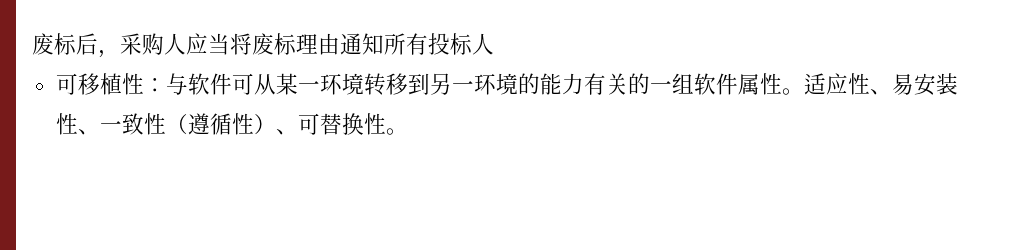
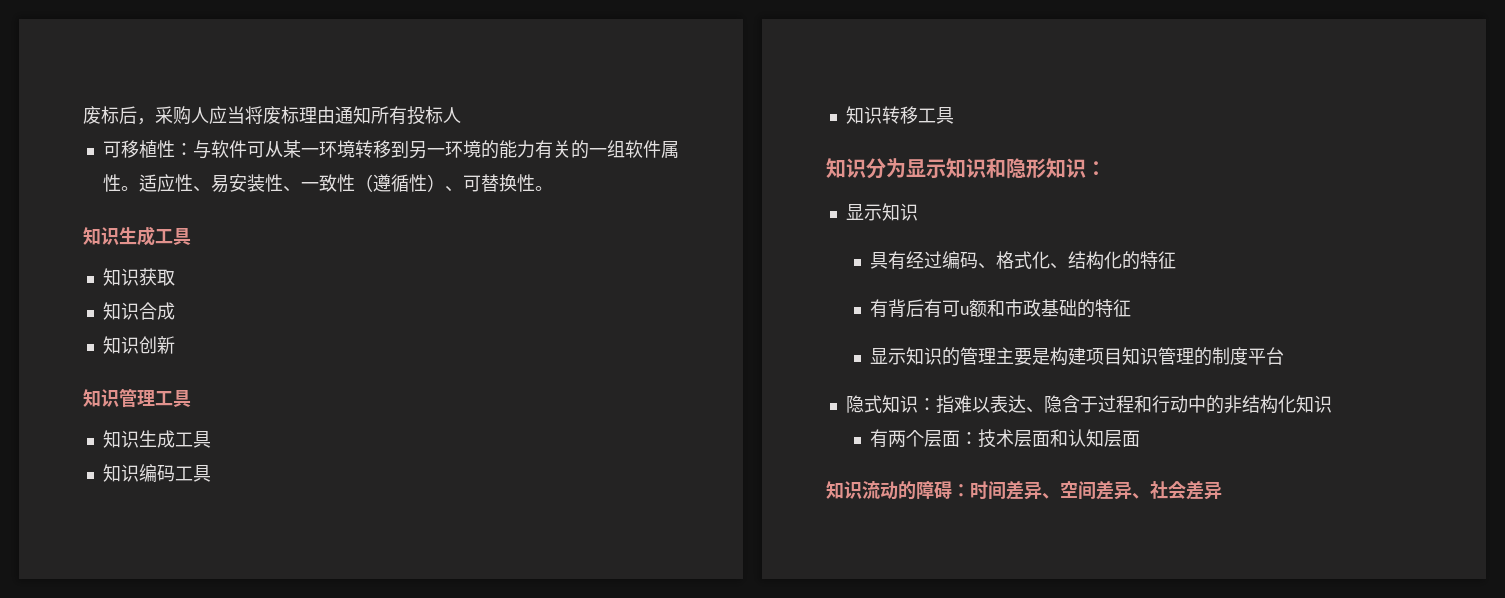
(408, 131) none -> [83,226,191,246] [102,268,175,286] [102,302,175,320] [102,336,175,354] [83,388,191,408] [102,430,211,448] [102,464,211,482] [845,106,954,124] [826,158,1106,179] [845,203,918,221] [869,251,1176,270] [869,299,1131,318] [869,347,1284,366] [845,395,1332,414] [869,429,1140,448] [826,481,1222,500] // 知识生成工具 // 知识获取 // 知识合成 // 知识创新 // 知识管理工具 // 知识生成工具 // 知识编码工具 // 知识转移工具 // 知识分为显示知识和隐形知识： // 显示知识 // 具有经过编码、格式化、结构化的特征 // 有背后有可u额和市政基础的特征 // 显示知识的管理主要是构建项目知识管理的制度平台 // 隐式知识：指难以表达、隐含于过程和行动中的非结构化知识 // 有两个层面：技术层面和认知层面 // 知识流动的障碍：时间差异、空间差异、社会差异

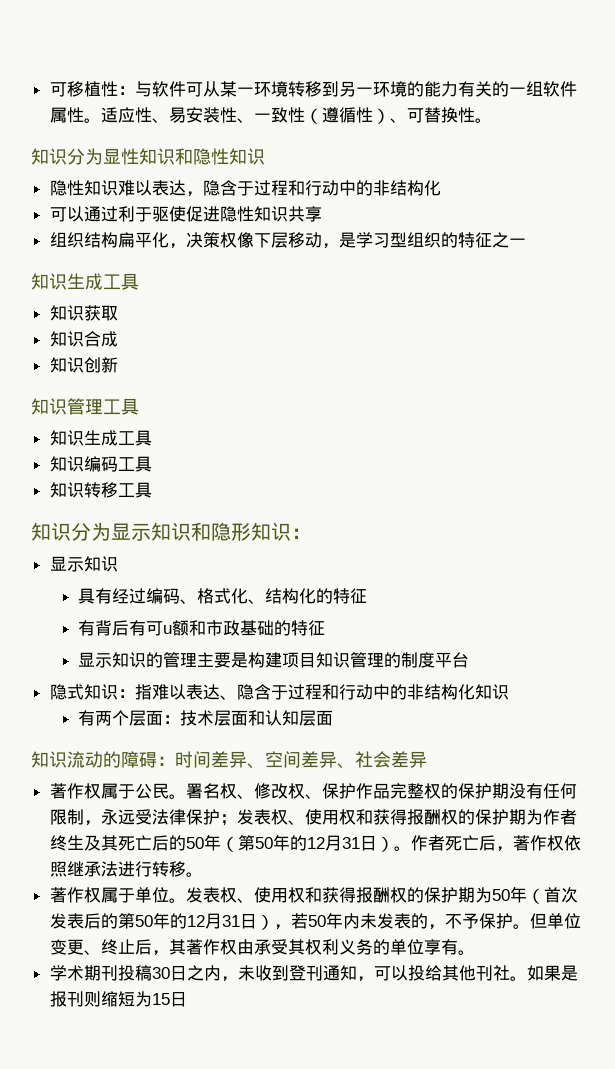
[83,106,461,125] 废标后，采购人应当将废标理由通知所有投标人 // -> (49, 89) none
(553, 188) none -> [31,148,265,165] [49,180,441,197] [49,206,322,222] [49,232,526,249] // 知识分为显性知识和隐性知识 // 隐性知识难以表达，隐含于过程和行动中的非结构化 // 可以通过利于驱使促进隐性知识共享 // 组织结构扁平化，决策权像下层移动，是学习型组织的特征之一
(1222, 491) none -> [49,783,577,799] [49,809,577,826] [49,834,581,852] [49,861,203,877] [49,886,578,904] [49,912,581,930] [49,939,475,956] [49,965,578,982] [49,991,187,1007] // 著作权属于公民。署名权、修改权、保护作品完整权的保护期没有任何限制，永远受法律保护；发表权、使用权和获得报酬权的保护期为作者终生及其死亡后的50年（第50年的12月31日）。作者死亡后，著作权依照继承法进行转移。 // 著作权属于单位。发表权、使用权和获得报酬权的保护期为50年（首次发表后的第50年的12月31日），若50年内未发表的，不予保护。但单位变更、终止后，其著作权由承受其权利义务的单位享有。 // 学术期刊投稿30日之内，未收到登刊通知，可以投给其他刊社。如果是报刊则缩短为15日

